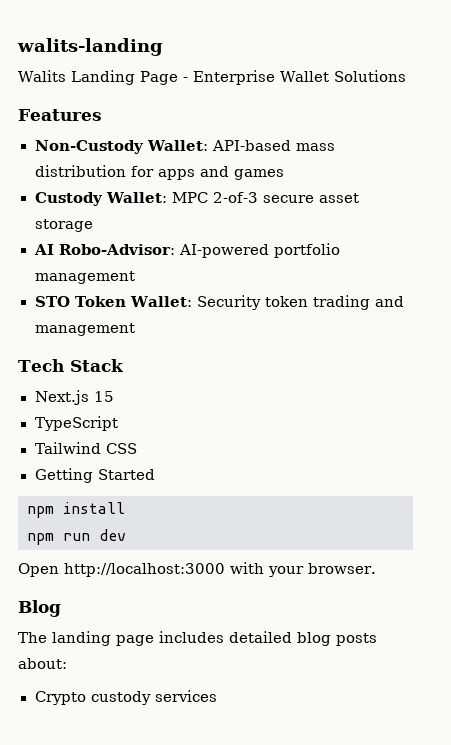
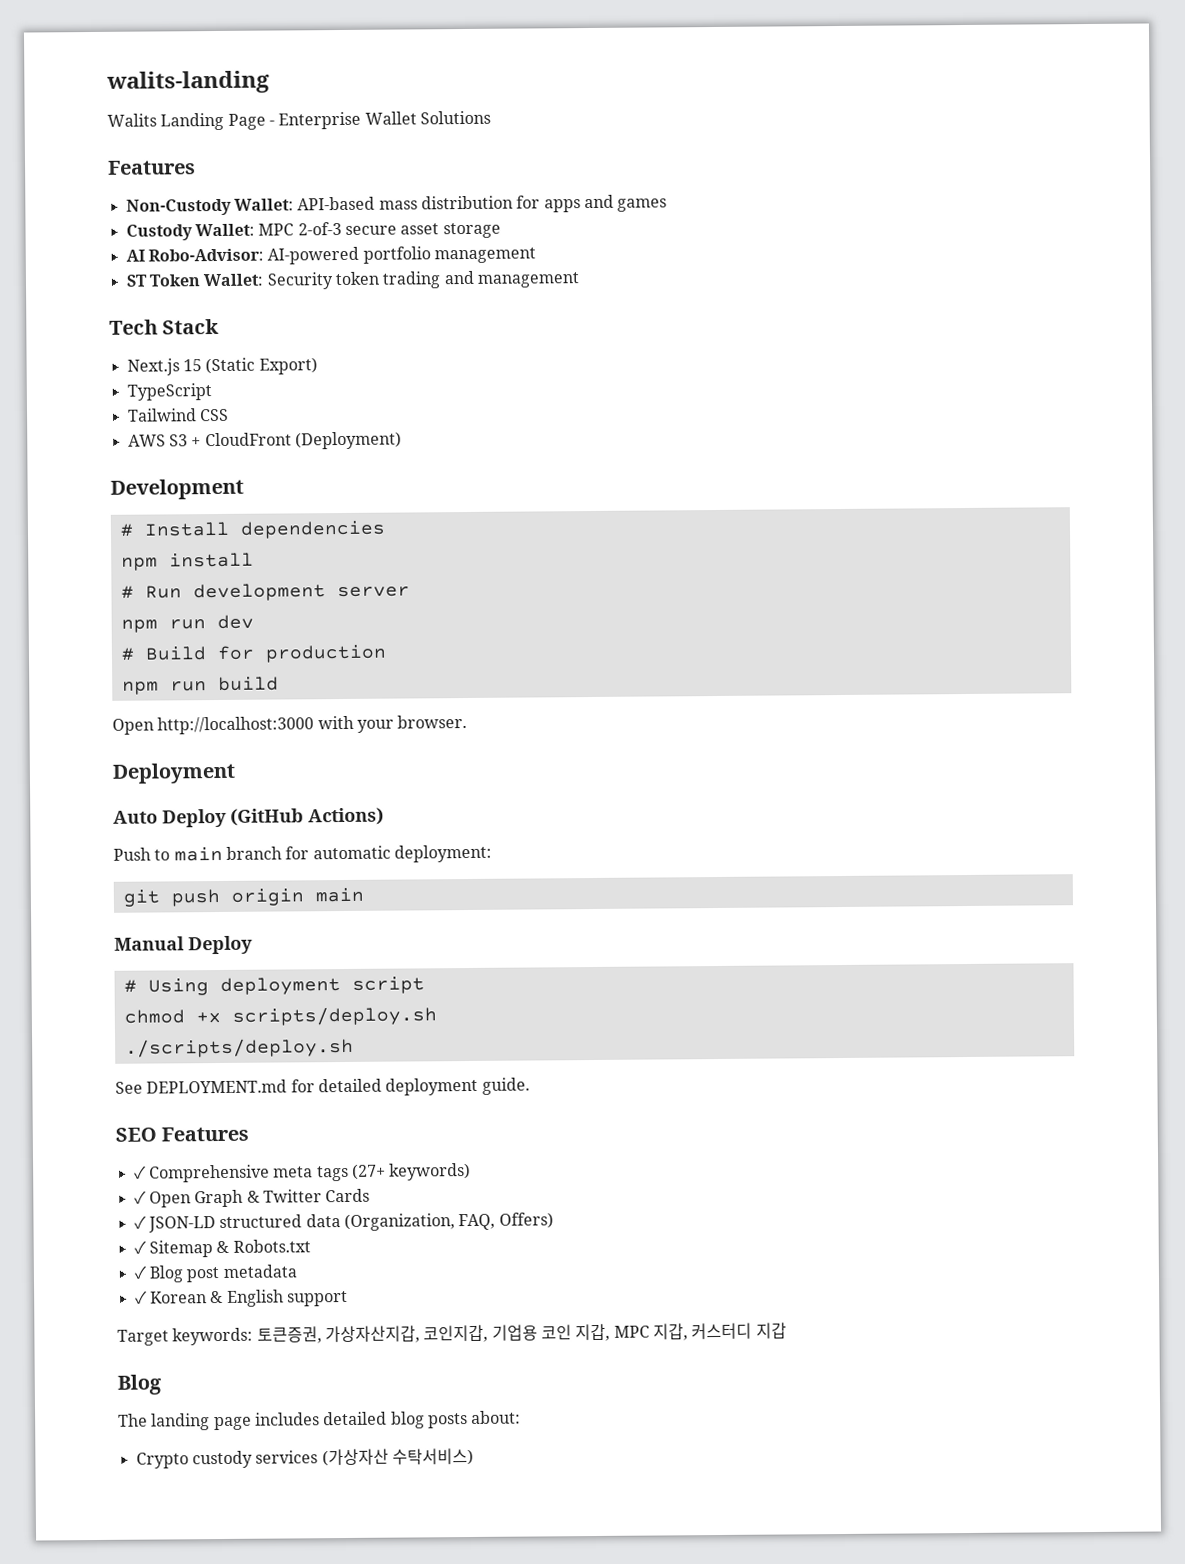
[34,296,70,307] STO -> [125,274,148,287] ST
(114, 396) none -> [205,357,318,375] (Static Export)
[34,468,155,483] [27,502,125,518] [27,529,126,545] Getting Started // npm install // npm run dev -> [127,431,402,450] [110,478,244,500] [119,520,386,539] [120,552,254,571] [120,583,410,602] [120,614,254,633] [120,644,387,663] [121,676,279,695] AWS S3 + CloudFront (Deployment) // Development // # Install dependencies // npm install // # Run development server // npm run dev // # Build for production // npm run build
(376, 568) none -> [112,762,235,784] [113,807,384,828] [113,844,492,863] [122,887,364,907] [114,935,253,955] [123,976,425,996] [123,1006,437,1026] [124,1037,354,1058] [115,1077,530,1096] [115,1126,250,1142] [133,1162,472,1183] [133,1188,371,1208] [133,1212,554,1233] [133,1239,311,1258] [133,1264,297,1283] [134,1289,348,1307] [117,1322,787,1346] // Deployment // Auto Deploy (GitHub Actions) // Push to main branch for automatic deployment: // git push origin main // Manual Deploy // # Using deployment script // chmod +x scripts/deploy.sh // ./scripts/deploy.sh // See DEPLOYMENT.md for detailed deployment guide. // SEO Features // ✓ Comprehensive meta tags (27+ keywords) // ✓ Open Graph & Twitter Cards // ✓ JSON-LD structured data (Organization, FAQ, Offers) // ✓ Sitemap & Robots.txt // ✓ Blog post metadata // ✓ Korean & English support // Target keywords: 토큰증권, 가상자산지갑, 코인지갑, 기업용 코인 지갑, MPC 지갑, 커스터디 지갑
(217, 696) none -> [321,1447,474,1467] (가상자산 수탁서비스)

